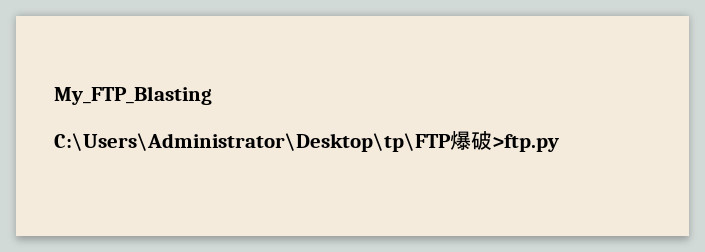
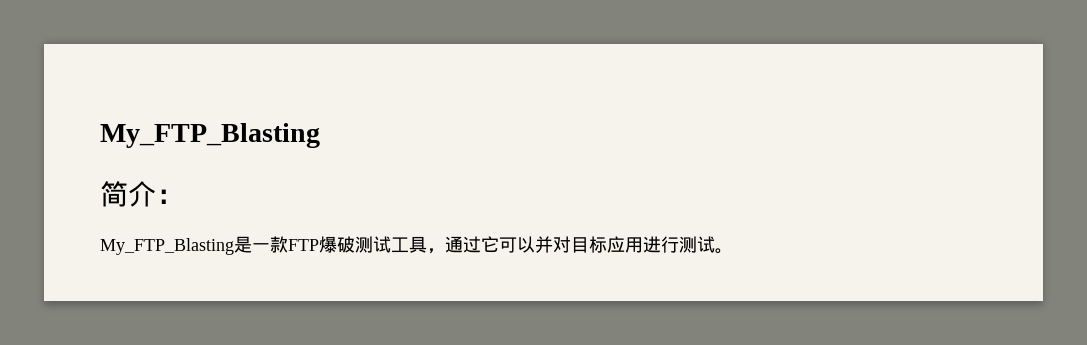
[54,131,559,152] C:\Users\Administrator\Desktop\tp\FTP爆破>ftp.py -> [100,181,184,207] [100,236,733,255] 简介： // My_FTP_Blasting是一款FTP爆破测试工具，通过它可以并对目标应用进行测试。

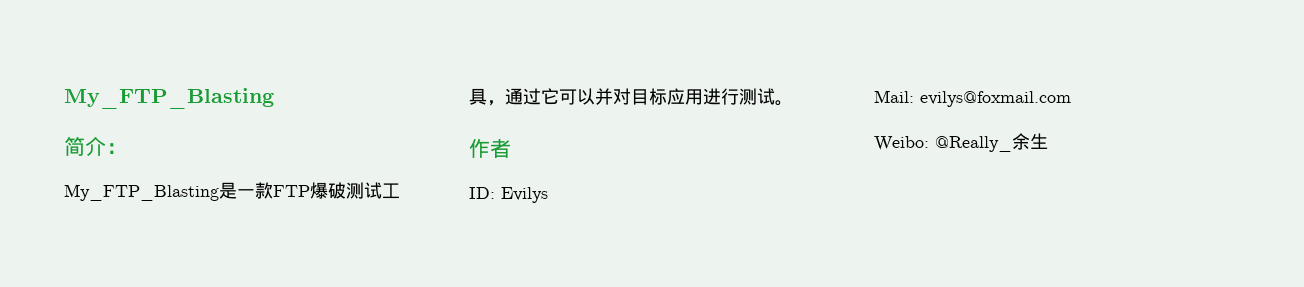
(733, 251) none -> [469,138,511,158] [469,187,548,203] [874,90,1071,107] [874,133,1048,152] // 作者 // ID: Evilys // Mail: evilys@foxmail.com // Weibo: @Really_余生

